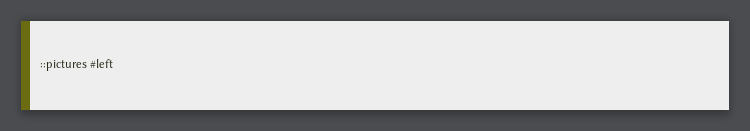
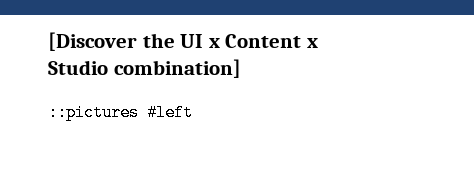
(40, 65) none -> [48,32,318,51] [48,59,241,78] [Discover the UI x Content x Studio combination] //

